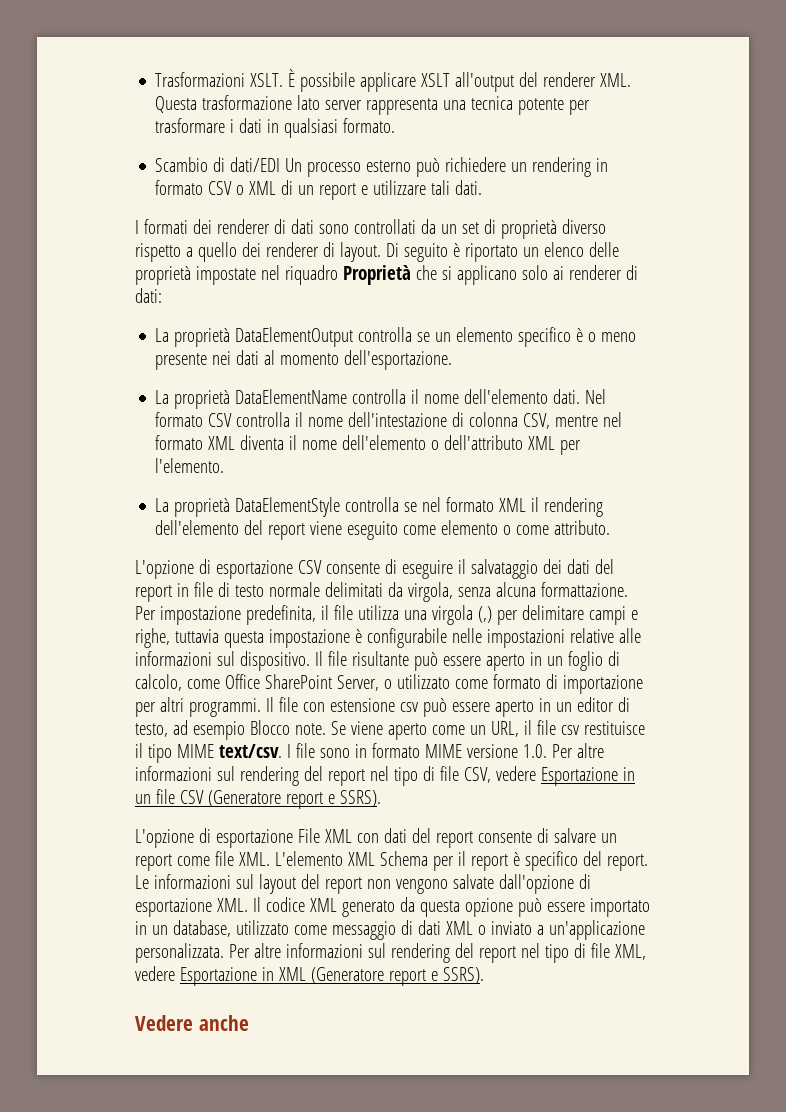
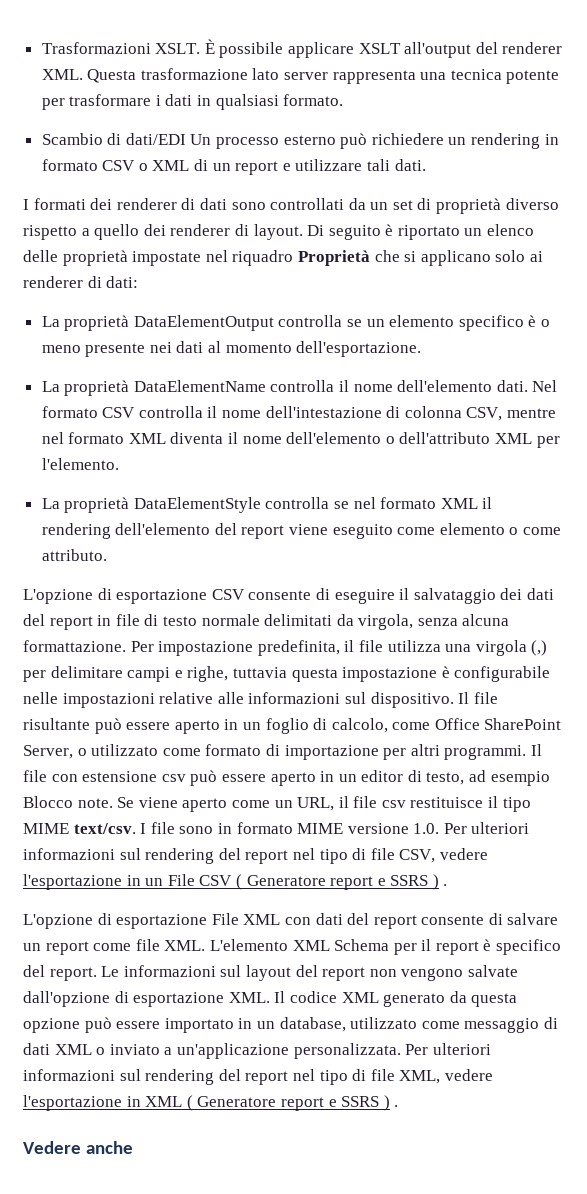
[576,743,604,758] altre -> [471,822,530,834] ulteriori
[540,767,635,786] [135,789,381,809] Esportazione in un file CSV (Generatore report e SSRS). -> [23,874,448,890] l'esportazione in un File CSV ( Generatore report e SSRS ) .
[253,943,281,958] altre -> [432,1043,491,1055] ulteriori
[179,967,257,986] Esportazione -> [23,1095,122,1111] l'esportazione
[310,967,484,986] (Generatore report e SSRS). -> [186,1095,399,1111] ( Generatore report e SSRS ) .

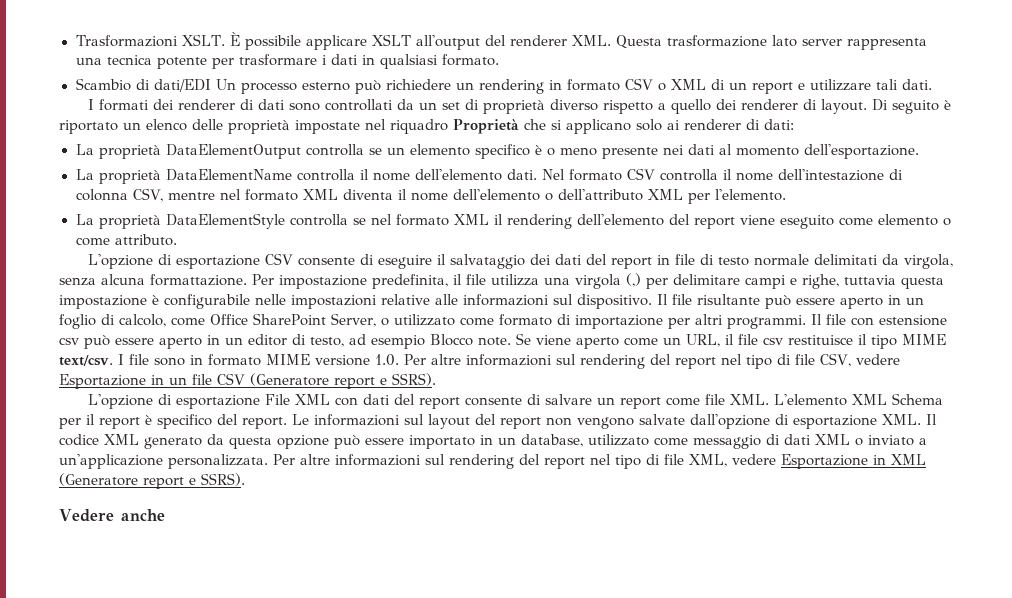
[471,822,530,834] ulteriori -> [431,354,461,365] altre
[23,874,448,890] l'esportazione in un File CSV ( Generatore report e SSRS ) . -> [59,373,436,389] Esportazione in un file CSV (Generatore report e SSRS).
[432,1043,491,1055] ulteriori -> [300,454,330,465] altre
[23,1095,122,1111] l'esportazione -> [781,454,868,469] Esportazione
[186,1095,399,1111] ( Generatore report e SSRS ) . -> [59,473,245,489] (Generatore report e SSRS).

